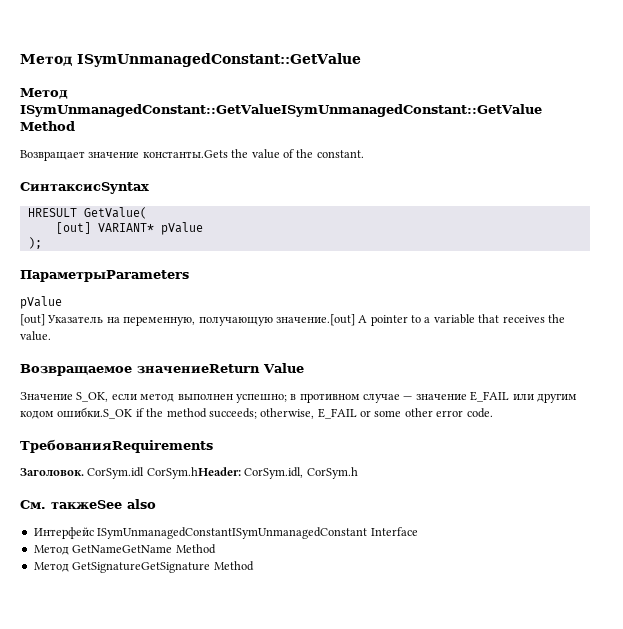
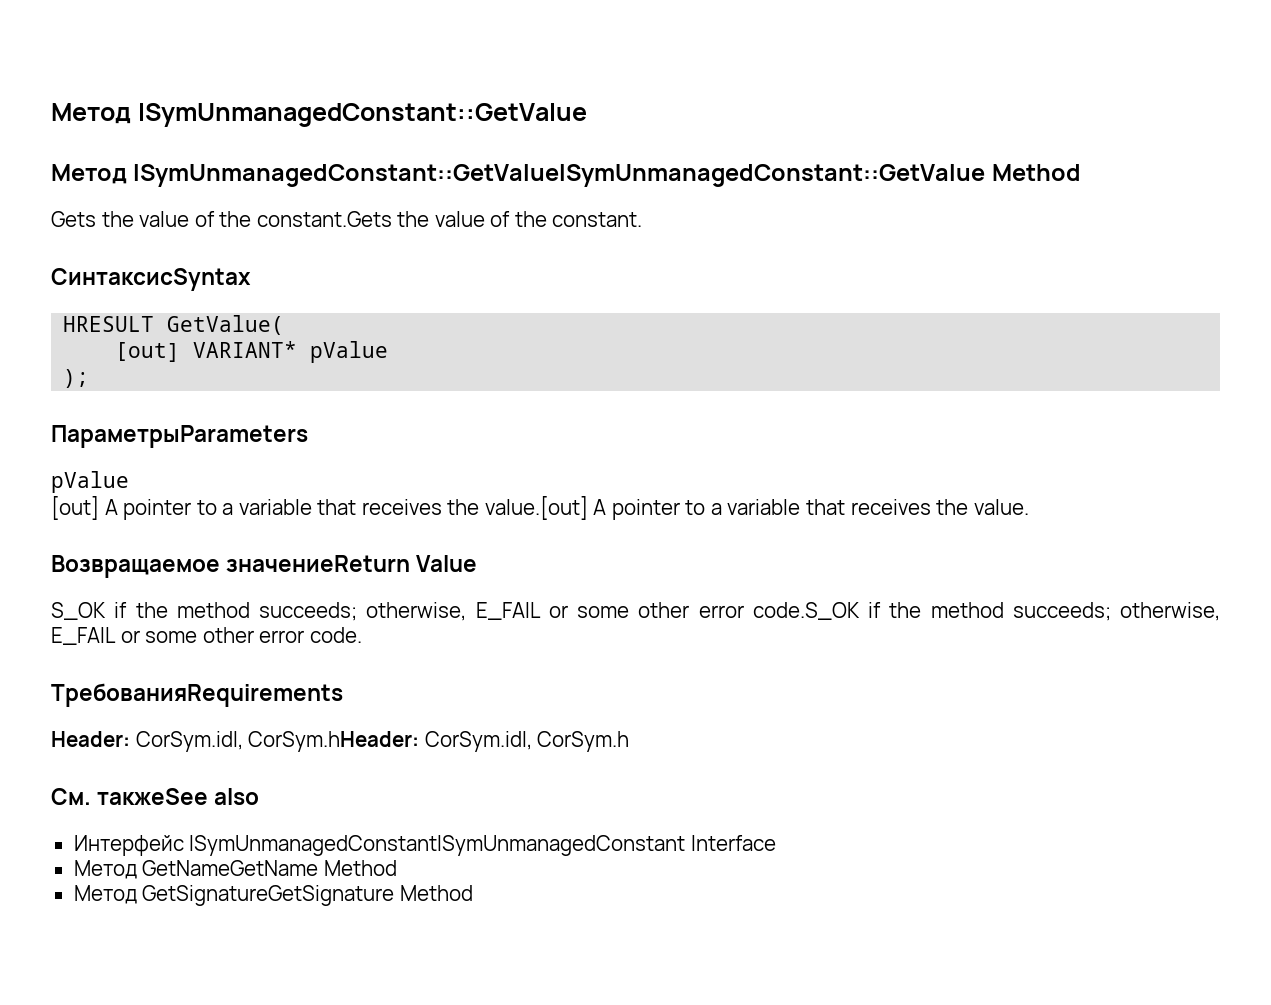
[20,150,228,161] Возвращает значение константы.Gets -> [51,211,392,227] Gets the value of the constant.Gets
[47,314,355,326] Указатель на переменную, получающую значение.[out] -> [104,496,588,520] A pointer to a variable that receives the value.[out]
[20,391,577,403] [20,407,133,419] Значение S_OK, если метод выполнен успешно; в противном случае — значение E_FAIL или другим кодом ошибки.S_OK -> [51,602,860,621] S_OK if the method succeeds; otherwise, E_FAIL or some other error code.S_OK
[20,467,145,479] Заголовок. CorSym.idl -> [51,731,243,752] Header: CorSym.idl,

